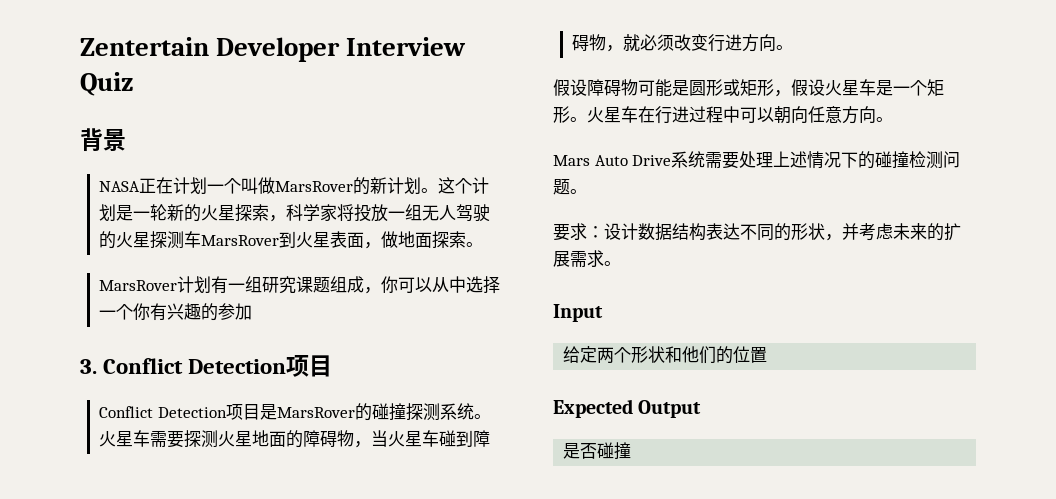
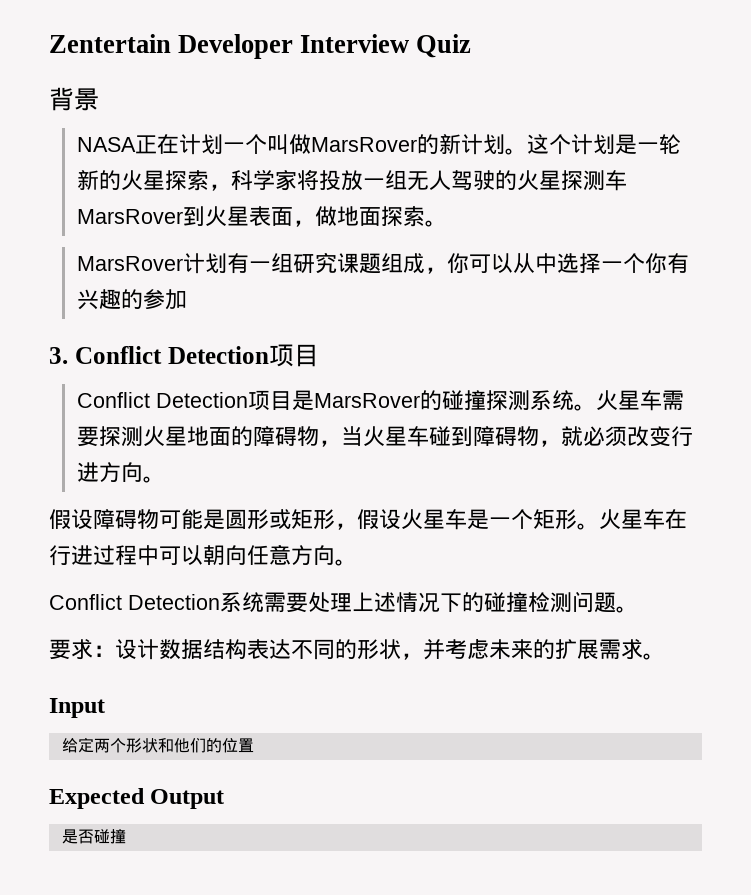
[553,155,672,166] Mars Auto Drive -> [49,594,220,610] Conflict Detection

